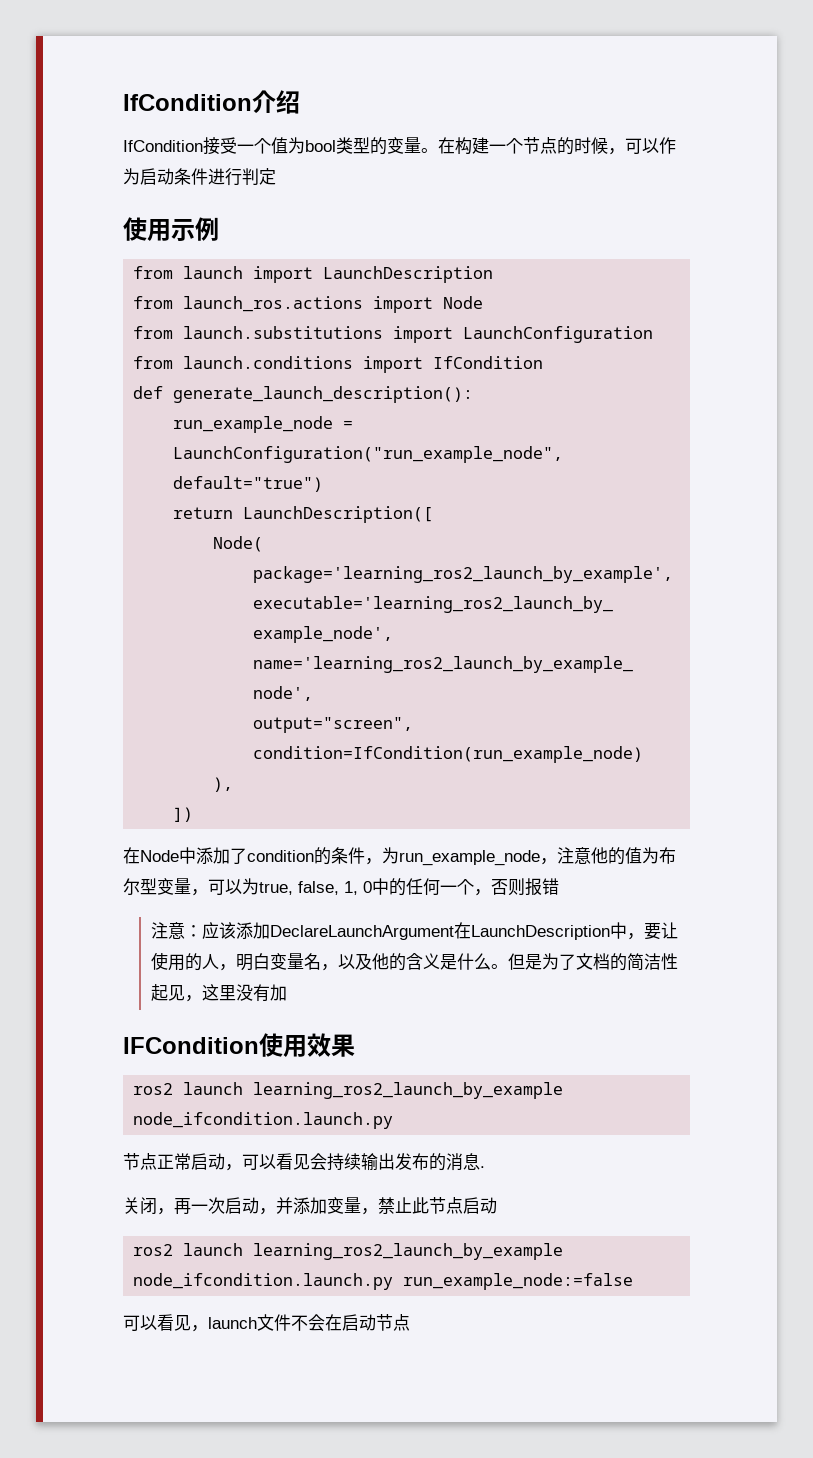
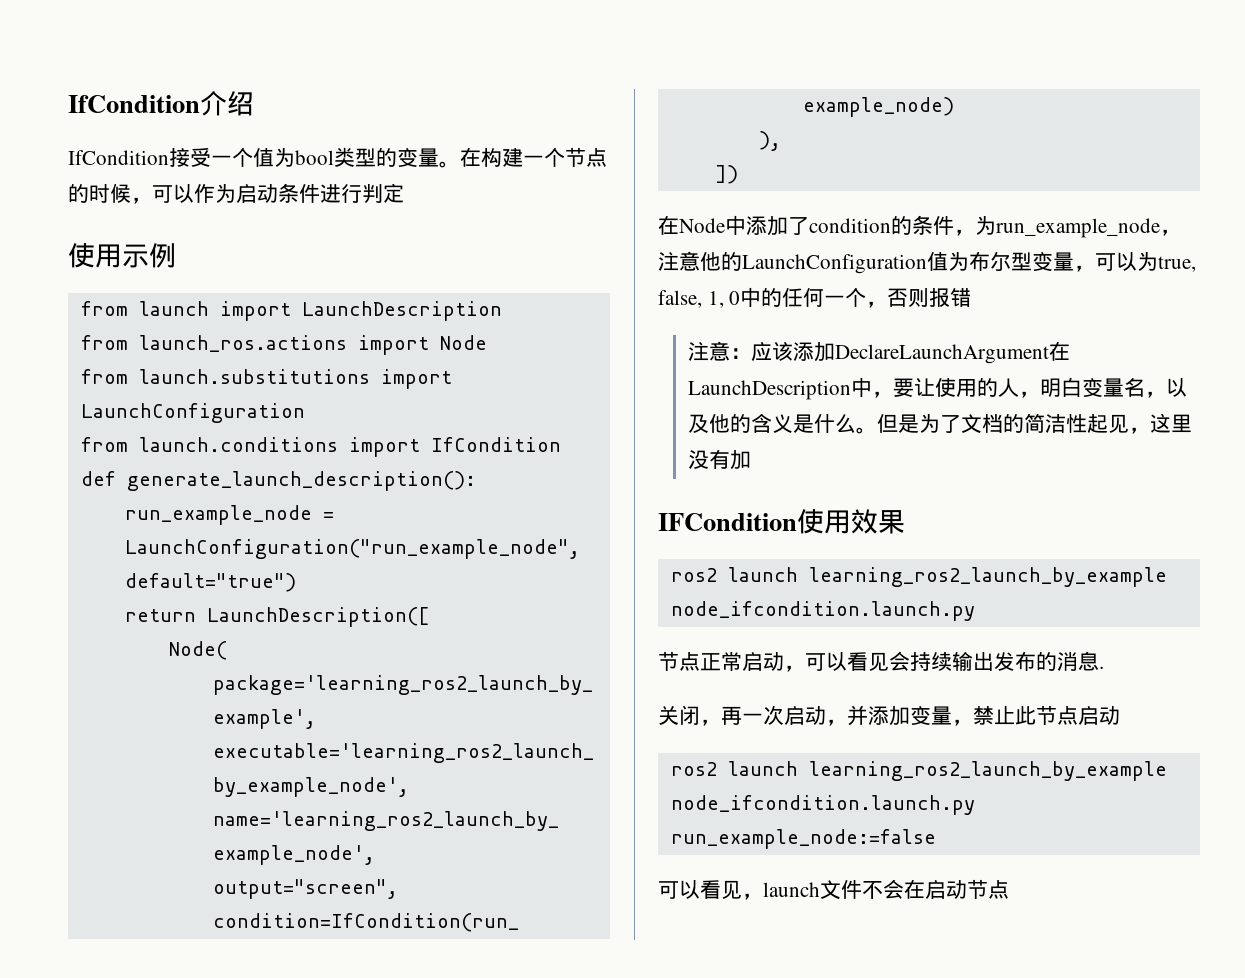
(625, 856) none -> [742,254,927,274] LaunchConfiguration

